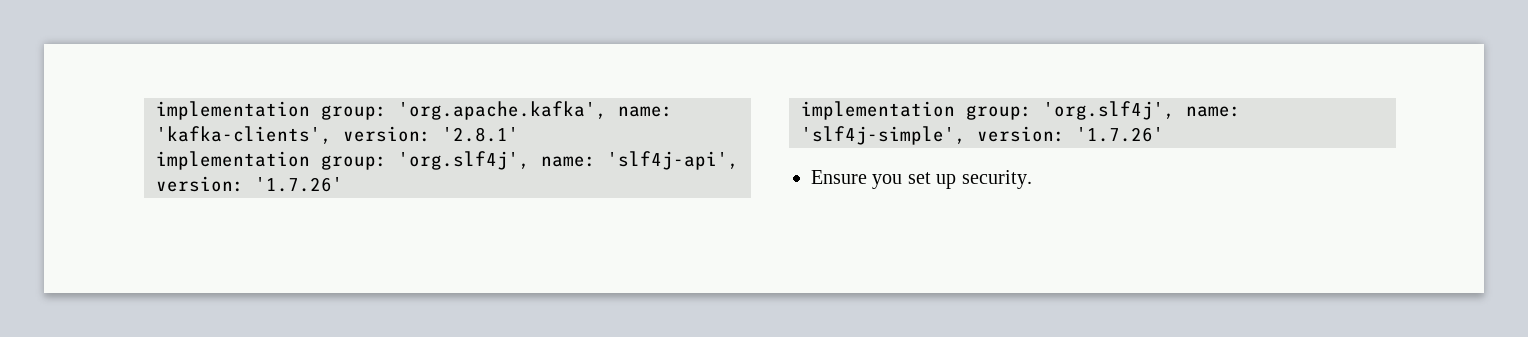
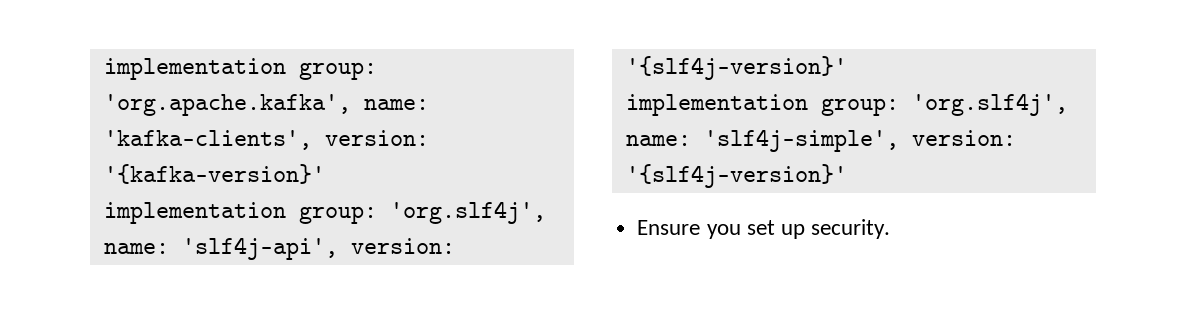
[442,127,519,142] '2.8.1' -> [103,164,325,184] '{kafka-version}'
[255,177,343,192] '1.7.26' -> [625,56,847,80] '{slf4j-version}'
[1076,127,1164,142] '1.7.26' -> [625,164,847,188] '{slf4j-version}'

